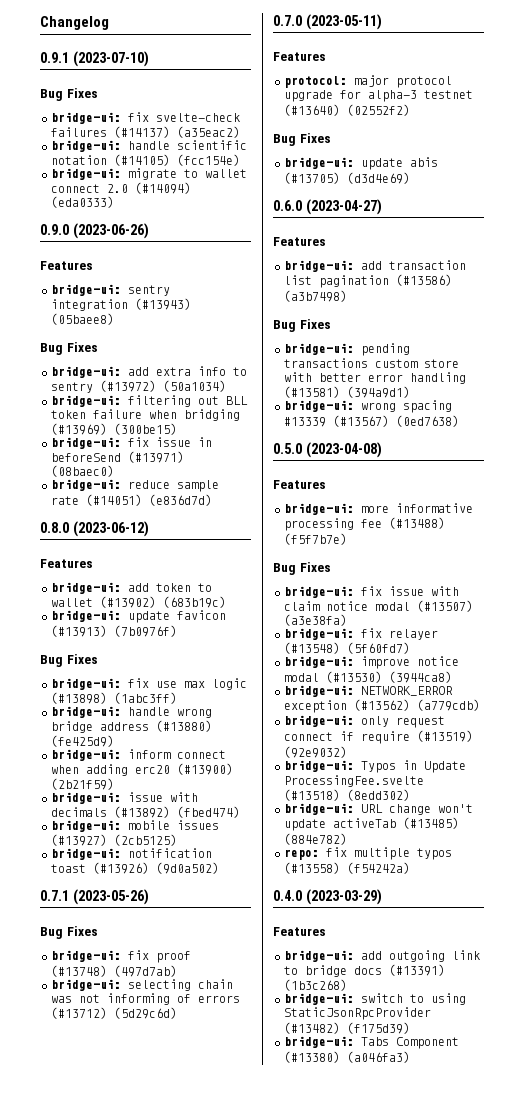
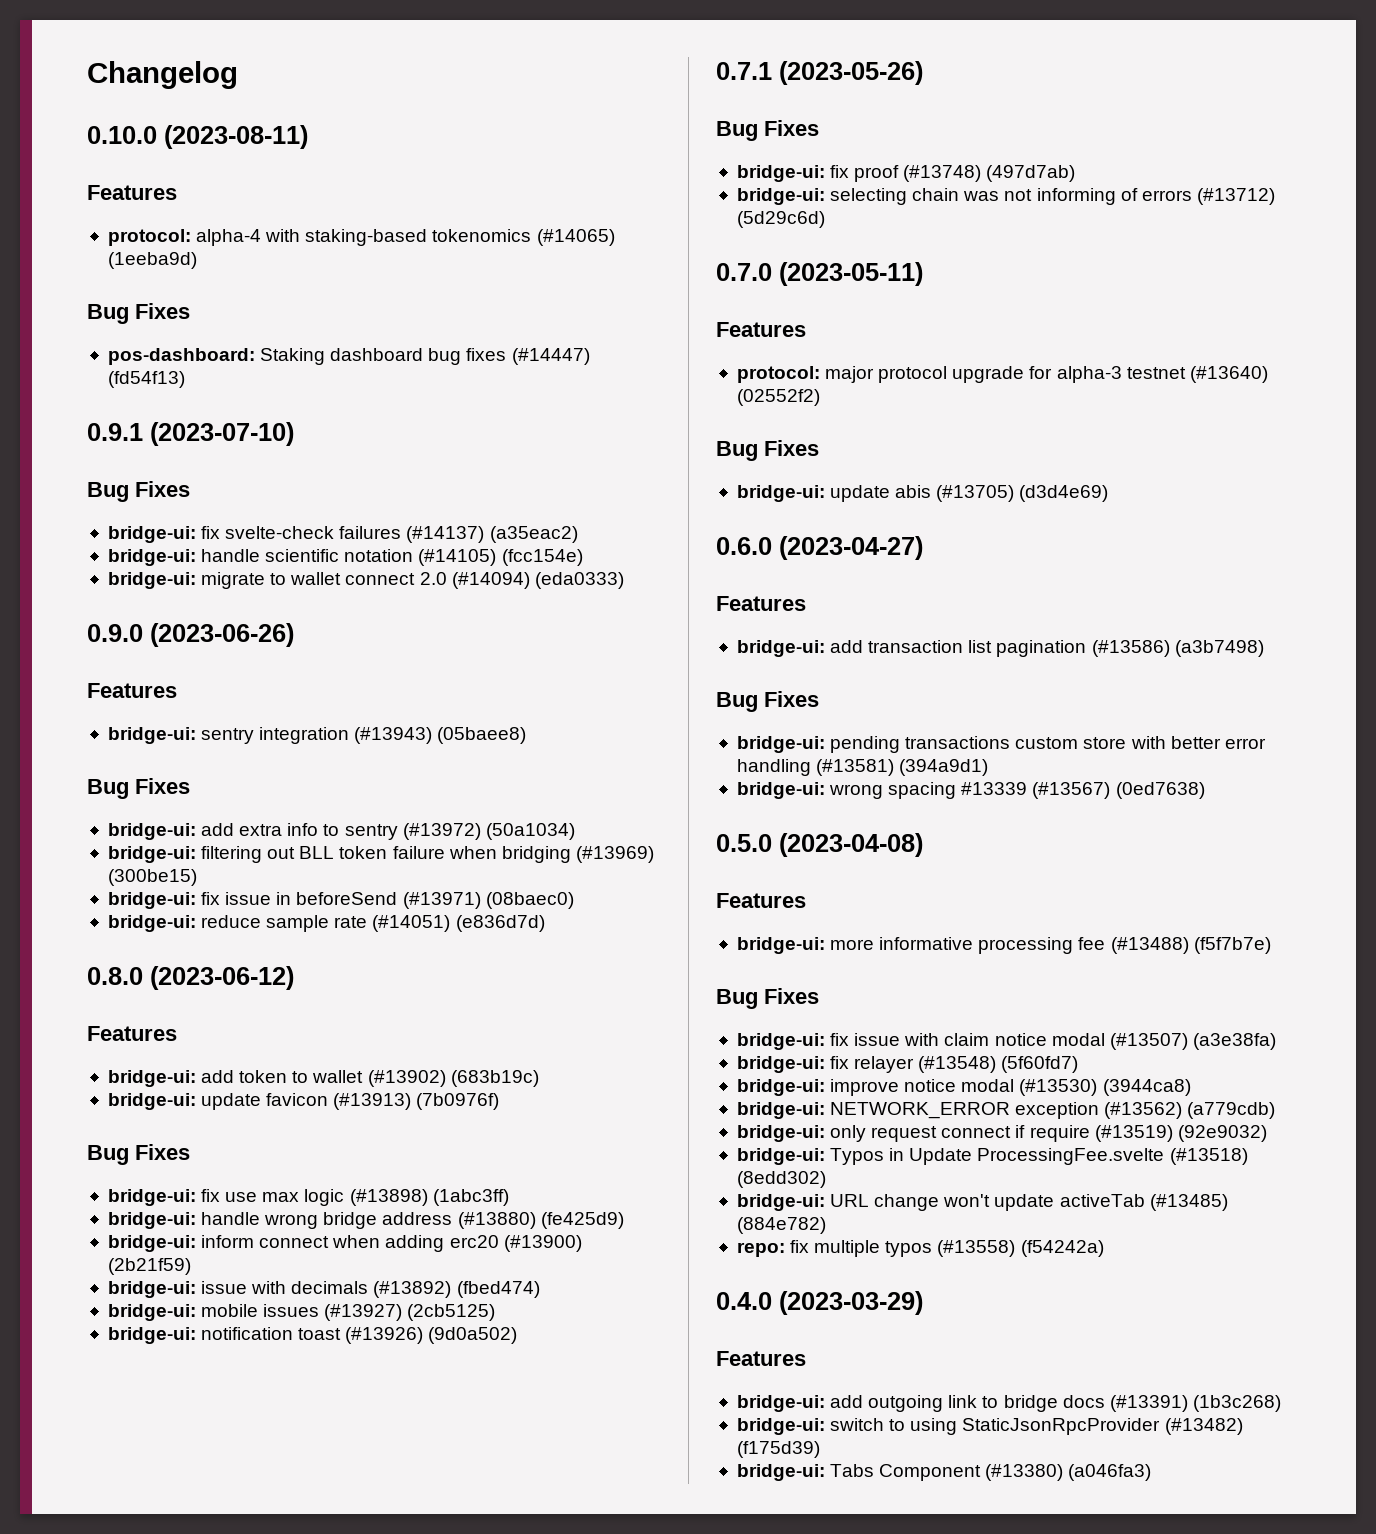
(109, 23) none -> [87,125,308,149] [87,185,177,200] [107,229,615,246] [107,252,197,269] [87,303,190,324] [107,348,590,365] [107,371,185,388] // 0.10.0 (2023-08-11) // Features // protocol: alpha-4 with staking-based tokenomics (#14065) (1eeba9d) // Bug Fixes // pos-dashboard: Staking dashboard bug fixes (#14447) (fd54f13)

